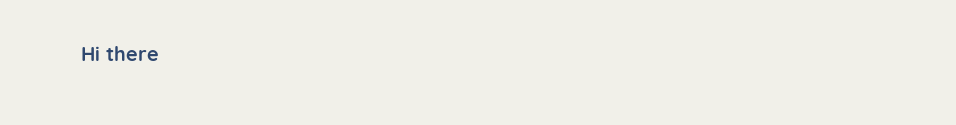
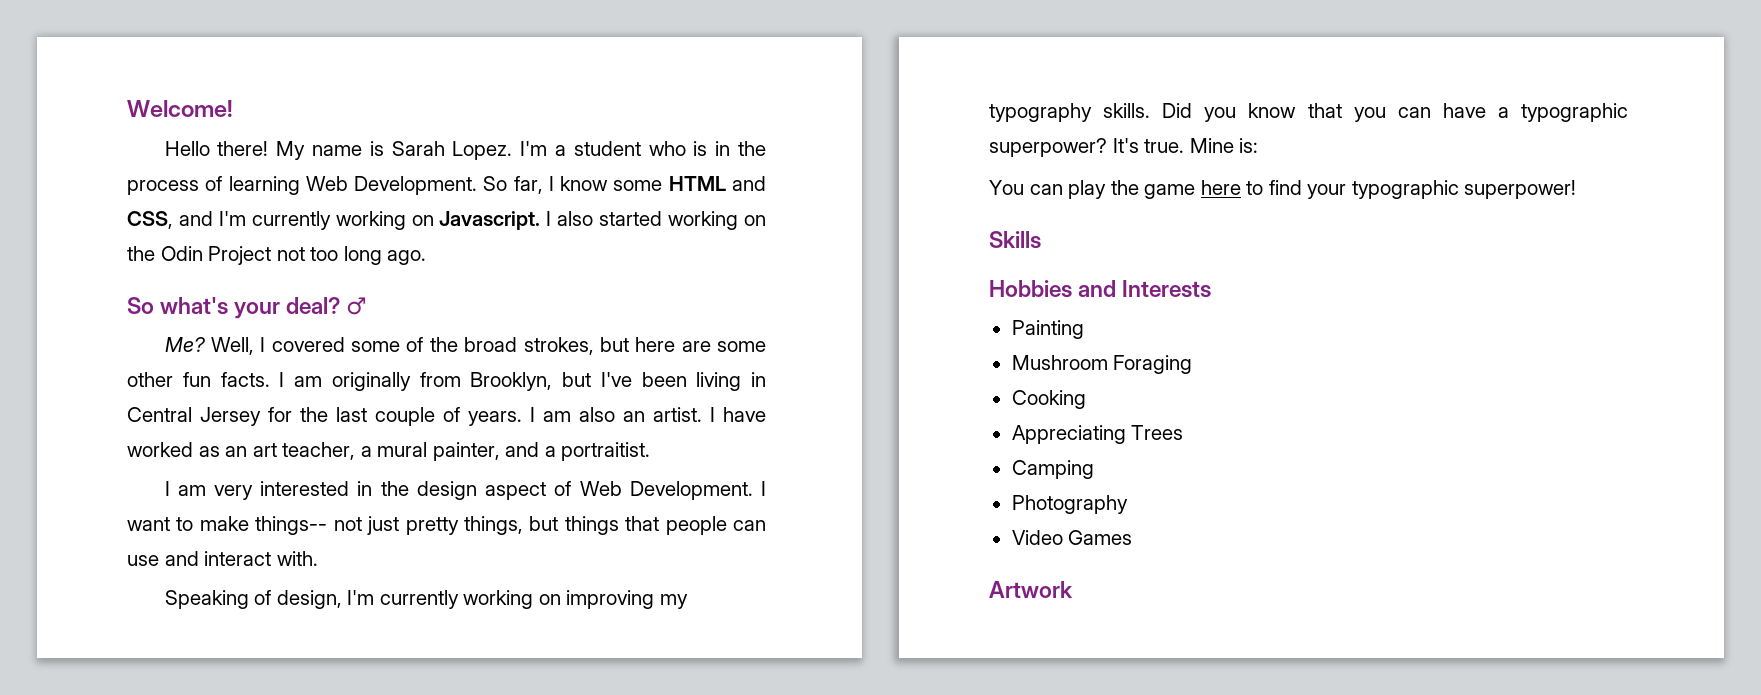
[81,46,159,61] Hi there -> [127,100,233,117] [164,141,767,160] [127,176,766,195] [127,211,766,230] [127,246,427,265] [127,297,368,319] [164,337,767,355] [127,372,766,391] [127,407,766,426] [127,442,651,461] [164,481,766,500] [127,516,766,535] [127,551,318,566] [164,590,688,609] [989,103,1628,122] [989,138,1259,157] [989,180,1577,199] [989,231,1041,249] [989,280,1212,298] [1011,320,1084,339] [1011,355,1193,374] [1011,390,1086,409] [1011,425,1184,444] [1011,460,1094,479] [1011,495,1128,514] [1011,530,1133,545] [989,581,1073,598] Welcome! // Hello there! My name is Sarah Lopez. I'm a student who is in the process of learning Web Development. So far, I know some HTML and CSS, and I'm currently working on Javascript. I also started working on the Odin Project not too long ago. // So what's your deal? ♂ // Me? Well, I covered some of the broad strokes, but here are some other fun facts. I am originally from Brooklyn, but I've been living in Central Jersey for the last couple of years. I am also an artist. I have worked as an art teacher, a mural painter, and a portraitist. // I am very interested in the design aspect of Web Development. I want to make things-- not just pretty things, but things that people can use and interact with. // Speaking of design, I'm currently working on improving my typography skills. Did you know that you can have a typographic superpower? It's true. Mine is: // You can play the game here to find your typographic superpower! // Skills // Hobbies and Interests // Painting // Mushroom Foraging // Cooking // Appreciating Trees // Camping // Photography // Video Games // Artwork

